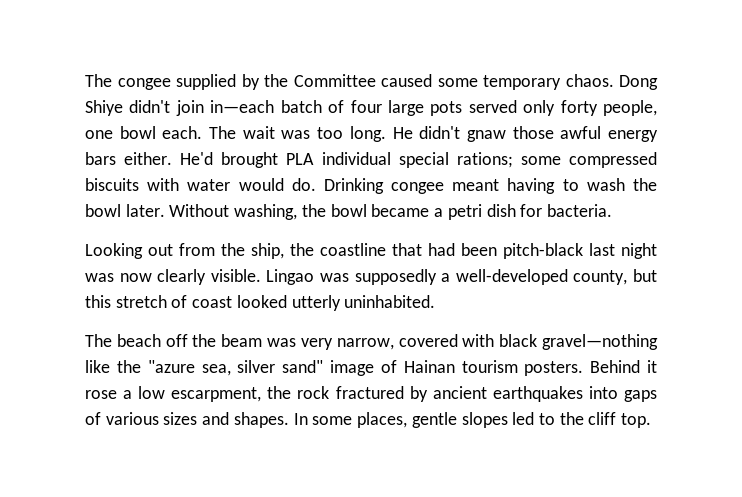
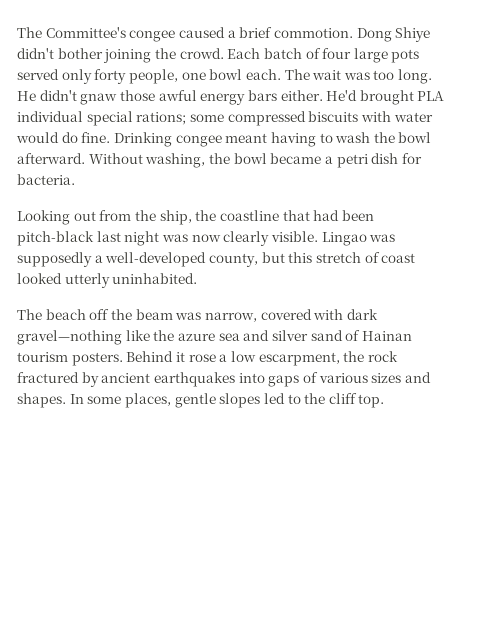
[85,74,658,90] [85,100,275,116] The congee supplied by the Committee caused some temporary chaos. Dong Shiye didn't join in—each -> [17,27,431,42] [17,48,261,63] The Committee's congee caused a brief commotion. Dong Shiye didn't bother joining the crowd. Each
[291,178,316,191] do. -> [61,132,111,143] do fine.
[125,204,165,217] later. -> [17,153,85,164] afterward.
[300,338,333,350] very -> (202, 316) none
[499,334,538,347] black -> [346,309,378,320] dark
[147,360,374,376] "azure sea, silver sand" image -> [177,330,343,341] azure sea and silver sand

